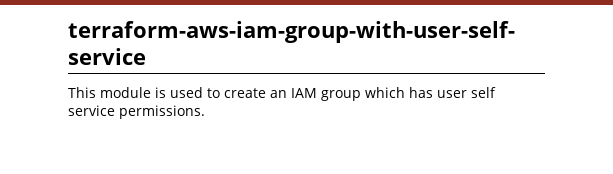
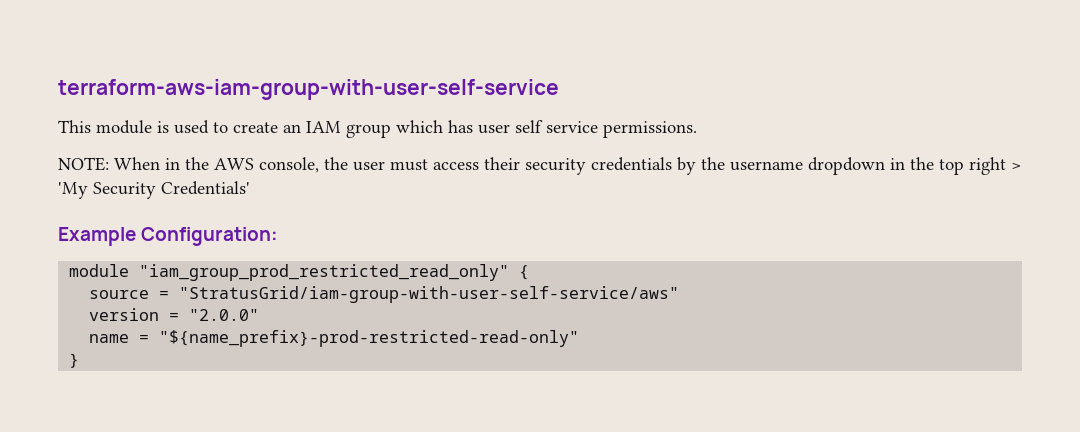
(205, 112) none -> [58,157,1021,175] [58,181,250,199] [58,227,279,246] [69,264,530,281] [89,286,680,303] [89,308,260,321] [89,330,580,347] [69,353,80,368] // NOTE: When in the AWS console, the user must access their security credentials by the username dropdown in the top right > 'My Security Credentials' // Example Configuration: // module "iam_group_prod_restricted_read_only" { // source = "StratusGrid/iam-group-with-user-self-service/aws" // version = "2.0.0" // name = "${name_prefix}-prod-restricted-read-only" // }

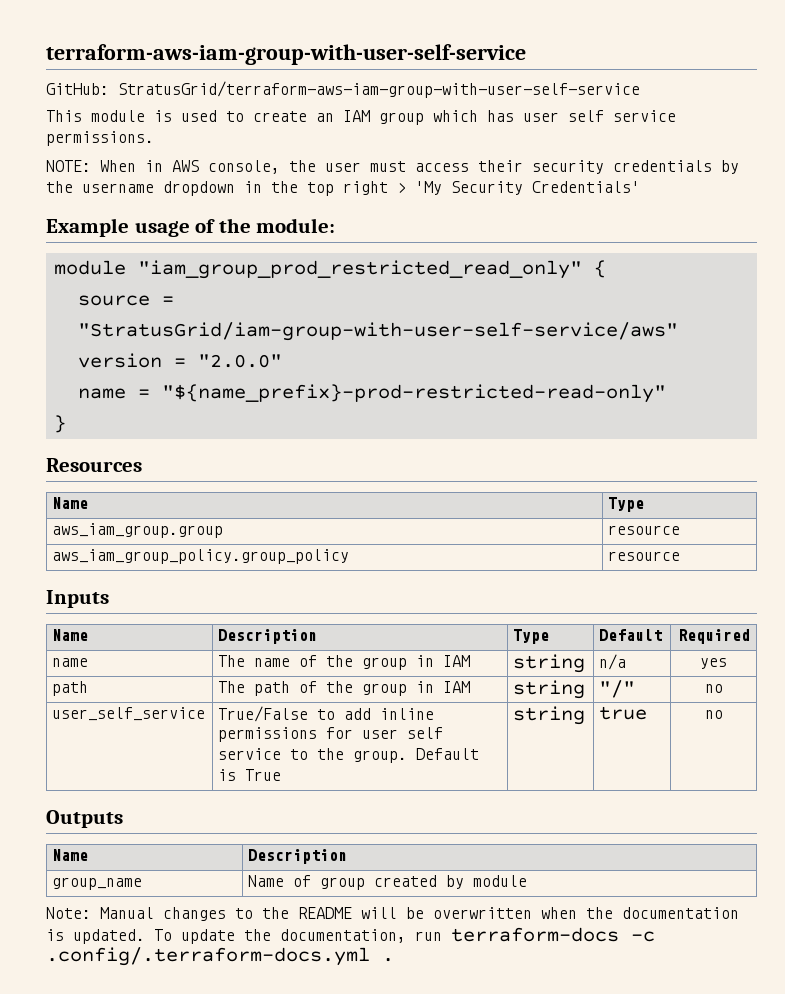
(559, 89) none -> [46,81,640,98] // GitHub: StratusGrid/terraform-aws-iam-group-with-user-self-service
[185,157,209,170] the -> (163, 166) none
[141,227,279,246] Configuration: -> [134,218,336,237] usage of the module:
(80, 360) none -> [46,458,142,472] [52,497,89,509] [608,497,645,512] [52,523,224,538] [608,525,681,535] [52,549,350,564] [608,551,681,561] [46,590,109,608] [52,629,89,641] [218,629,318,644] [513,629,550,644] [599,629,663,641] [677,629,750,644] [52,658,89,667] [218,655,471,670] [513,654,586,673] [599,654,627,670] [700,658,727,669] [52,681,89,696] [218,681,471,696] [513,680,586,699] [599,680,636,698] [704,684,723,693] [52,707,206,721] [218,706,435,722] [218,727,444,742] [218,748,480,763] [218,769,282,781] [513,706,586,725] [599,706,648,720] [704,710,723,719] [46,810,123,828] [52,849,89,861] [248,849,348,864] [52,877,143,890] [248,875,528,890] [46,907,739,921] [46,927,655,944] [46,947,394,966] // Resources // Name | Type // aws_iam_group.group | resource // aws_iam_group_policy.group_policy | resource // Inputs // Name | Description | Type | Default | Required // name | The name of the group in IAM | string | n/a | yes // path | The path of the group in IAM | string | "/" | no // user_self_service | True/False to add inline permissions for user self service to the group. Default is True | string | true | no // Outputs // Name | Description // group_name | Name of group created by module // Note: Manual changes to the README will be overwritten when the documentation is updated. To update the documentation, run terraform-docs -c .config/.terraform-docs.yml .

